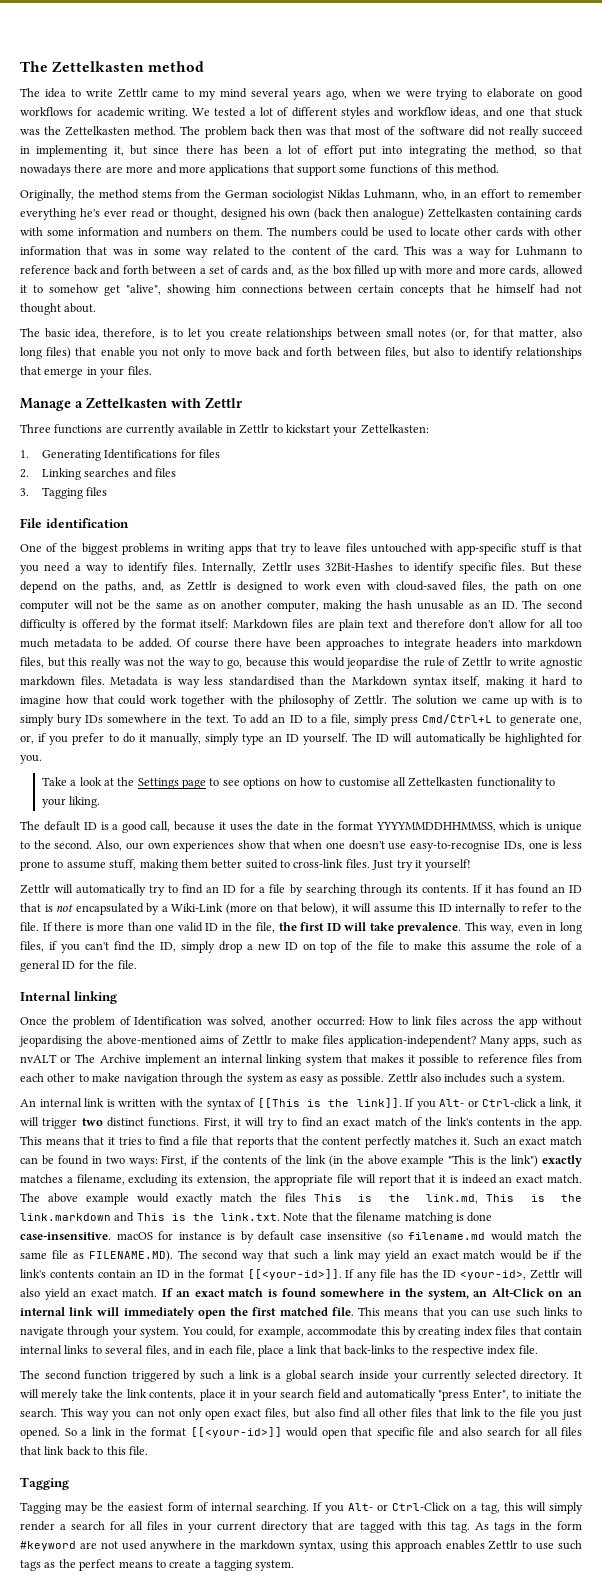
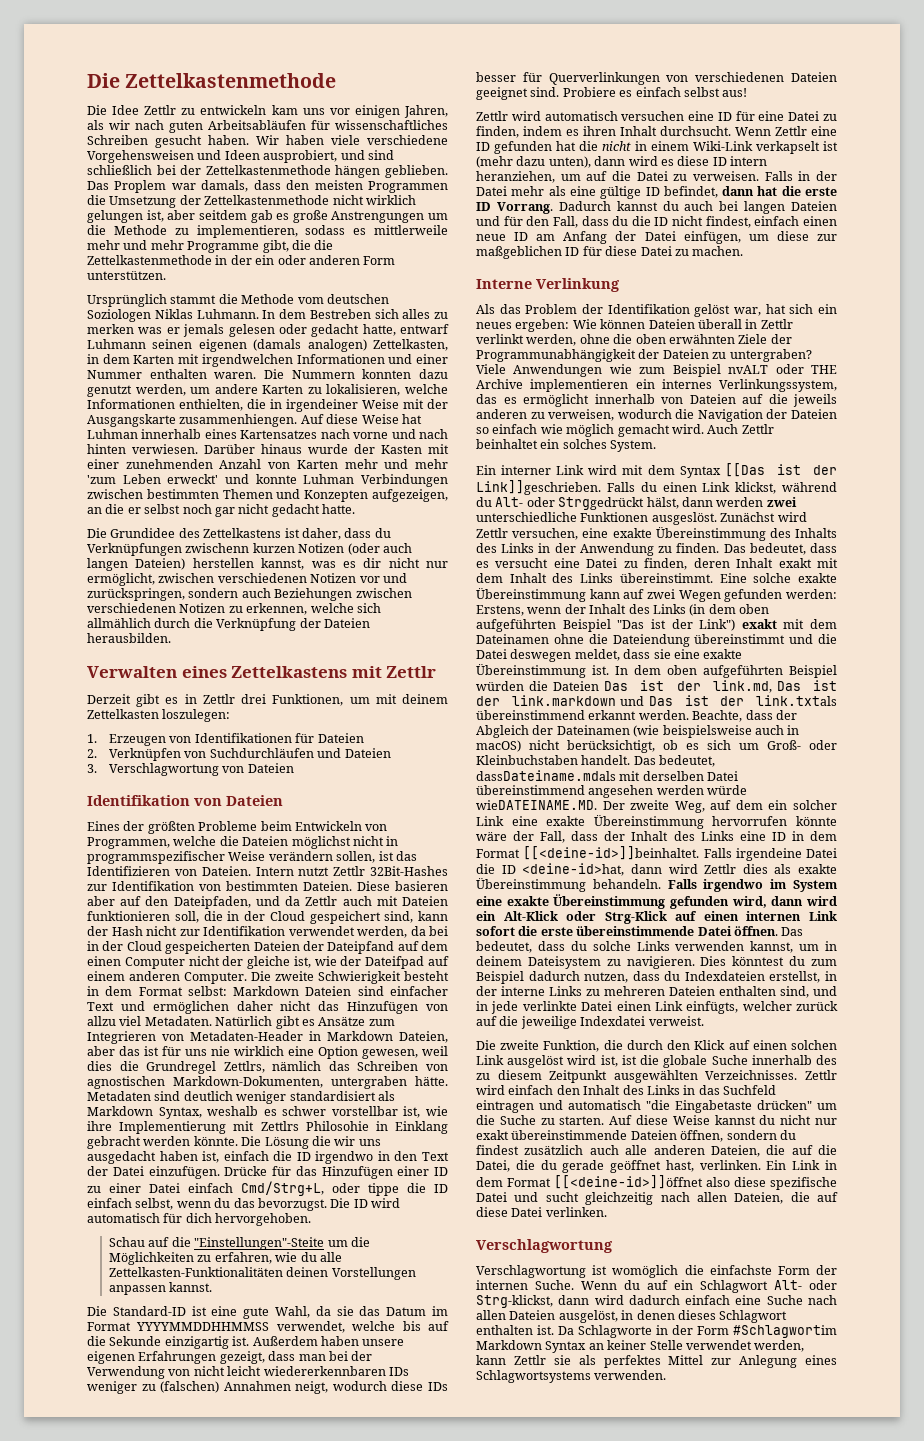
[20,61,205,72] [20,88,583,100] [20,107,583,119] [20,126,584,138] [20,145,582,157] [20,164,499,176] [20,189,583,201] [20,208,583,220] [20,227,582,237] [20,246,583,258] [20,265,584,277] [20,284,582,296] [20,303,97,315] [20,328,582,340] [20,347,583,359] [20,366,152,378] [20,397,243,411] [20,424,429,436] [20,449,220,461] [20,468,176,480] [20,487,108,499] [20,518,129,528] [20,543,582,555] [20,562,582,574] [20,581,582,593] [20,600,583,612] [20,619,583,631] [20,638,582,650] [20,657,582,669] [20,676,582,688] [20,695,582,707] [20,714,582,726] [20,733,582,745] [20,755,42,764] [41,777,556,789] [41,796,101,808] [20,821,582,833] [20,840,582,852] [20,859,472,871] [20,884,582,896] [20,903,582,915] [20,922,582,934] [20,941,582,953] [20,960,137,972] [20,991,117,1004] [20,1016,582,1028] [19,1035,583,1047] [20,1054,582,1066] [20,1073,566,1085] [20,1098,582,1110] [20,1117,583,1129] [20,1136,582,1148] [20,1155,583,1167] [20,1174,582,1186] [20,1193,582,1205] [20,1212,493,1224] [20,1231,583,1243] [20,1250,583,1262] [20,1269,583,1281] [20,1288,582,1300] [20,1307,583,1319] [20,1326,582,1338] [20,1345,538,1357] [20,1370,582,1382] [20,1389,583,1401] [20,1408,582,1420] [20,1427,582,1439] [20,1446,148,1456] [20,1477,69,1490] [20,1502,583,1514] [20,1521,582,1533] [20,1540,582,1552] [20,1559,295,1571] The Zettelkasten method // The idea to write Zettlr came to my mind several years ago, when we were trying to elaborate on good workflows for academic writing. We tested a lot of different styles and workflow ideas, and one that stuck was the Zettelkasten method. The problem back then was that most of the software did not really succeed in implementing it, but since there has been a lot of effort put into integrating the method, so that nowadays there are more and more applications that support some functions of this method. // Originally, the method stems from the German sociologist Niklas Luhmann, who, in an effort to remember everything he's ever read or thought, designed his own (back then analogue) Zettelkasten containing cards with some information and numbers on them. The numbers could be used to locate other cards with other information that was in some way related to the content of the card. This was a way for Luhmann to reference back and forth between a set of cards and, as the box filled up with more and more cards, allowed it to somehow get "alive", showing him connections between certain concepts that he himself had not thought about. // The basic idea, therefore, is to let you create relationships between small notes (or, for that matter, also long files) that enable you not only to move back and forth between files, but also to identify relationships that emerge in your files. // Manage a Zettelkasten with Zettlr // Three functions are currently available in Zettlr to kickstart your Zettelkasten: // 1. Generating Identifications for files // 2. Linking searches and files // 3. Tagging files // File identification // One of the biggest problems in writing apps that try to leave files untouched with app-specific stuff is that you need a way to identify files. Internally, Zettlr uses 32Bit-Hashes to identify specific files. But these depend on the paths, and, as Zettlr is designed to work even with cloud-saved files, the path on one computer will not be the same as on another computer, making the hash unusable as an ID. The second difficulty is offered by the format itself: Markdown files are plain text and therefore don't allow for all too much metadata to be added. Of course there have been approaches to integrate headers into markdown files, but this really was not the way to go, because this would jeopardise the rule of Zettlr to write agnostic markdown files. Metadata is way less standardised than the Markdown syntax itself, making it hard to imagine how that could work together with the philosophy of Zettlr. The solution we came up with is to simply bury IDs somewhere in the text. To add an ID to a file, simply press Cmd/Ctrl+L to generate one, or, if you prefer to do it manually, simply type an ID yourself. The ID will automatically be highlighted for you. // Take a look at the Settings page to see options on how to customise all Zettelkasten functionality to your liking. // The default ID is a good call, because it uses the date in the format YYYYMMDDHHMMSS, which is unique to the second. Also, our own experiences show that when one doesn't use easy-to-recognise IDs, one is less prone to assume stuff, making them better suited to cross-link files. Just try it yourself! // Zettlr will automatically try to find an ID for a file by searching through its contents. If it has found an ID that is not encapsulated by a Wiki-Link (more on that below), it will assume this ID internally to refer to the file. If there is more than one valid ID in the file, the first ID will take prevalence. This way, even in long files, if you can't find the ID, simply drop a new ID on top of the file to make this assume the role of a general ID for the file. // Internal linking // Once the problem of Identification was solved, another occurred: How to link files across the app without jeopardising the above-mentioned aims of Zettlr to make files application-independent? Many apps, such as nvALT or The Archive implement an internal linking system that makes it possible to reference files from each other to make navigation through the system as easy as possible. Zettlr also includes such a system. // An internal link is written with the syntax of [[This is the link]]. If you Alt- or Ctrl-click a link, it will trigger two distinct functions. First, it will try to find an exact match of the link's contents in the app. This means that it tries to find a file that reports that the content perfectly matches it. Such an exact match can be found in two ways: First, if the contents of the link (in the above example "This is the link") exactly matches a filename, excluding its extension, the appropriate file will report that it is indeed an exact match. The above example would exactly match the files This is the link.md, This is the link.markdown and This is the link.txt. Note that the filename matching is done case-insensitive. macOS for instance is by default case insensitive (so filename.md would match the same file as FILENAME.MD). The second way that such a link may yield an exact match would be if the link's contents contain an ID in the format [[<your-id>]]. If any file has the ID <your-id>, Zettlr will also yield an exact match. If an exact match is found somewhere in the system, an Alt-Click on an internal link will immediately open the first matched file. This means that you can use such links to navigate through your system. You could, for example, accommodate this by creating index files that contain internal links to several files, and in each file, place a link that back-links to the respective index file. // The second function triggered by such a link is a global search inside your currently selected directory. It will merely take the link contents, place it in your search field and automatically "press Enter", to initiate the search. This way you can not only open exact files, but also find all other files that link to the file you just opened. So a link in the format [[<your-id>]] would open that specific file and also search for all files that link back to this file. // Tagging // Tagging may be the easiest form of internal searching. If you Alt- or Ctrl-Click on a tag, this will simply render a search for all files in your current directory that are tagged with this tag. As tags in the form #keyword are not used anywhere in the markdown syntax, using this approach enables Zettlr to use such tags as the perfect means to create a tagging system. -> [87,73,337,88] [87,105,448,118] [87,120,448,133] [87,135,448,148] [87,150,394,163] [87,165,448,178] [87,180,448,193] [87,195,416,208] [87,210,448,223] [87,225,448,238] [87,240,334,253] [87,255,396,265] [87,271,166,280] [87,294,389,307] [87,309,448,322] [87,324,449,337] [87,339,448,352] [87,354,448,367] [87,369,448,379] [87,384,448,397] [87,399,448,412] [87,414,422,427] [87,429,448,439] [87,444,449,454] [87,459,449,469] [87,474,448,487] [87,489,449,502] [87,504,355,517] [87,528,391,540] [87,543,412,556] [87,558,448,571] [87,573,407,586] [87,588,412,601] [87,603,381,615] [87,618,370,631] [87,633,171,643] [87,666,437,678] [87,694,449,707] [87,709,231,722] [87,733,364,746] [87,748,391,761] [87,763,294,776] [87,795,283,806] [87,821,388,834] [87,836,399,849] [87,851,417,864] [87,866,448,876] [87,881,448,891] [87,896,449,909] [87,911,448,924] [87,926,448,938] [87,941,448,954] [87,956,449,969] [87,971,449,984] [87,986,448,996] [87,1001,448,1014] [87,1016,395,1029] [87,1031,448,1044] [87,1046,448,1059] [87,1061,448,1074] [87,1076,448,1089] [87,1091,395,1104] [87,1106,448,1119] [87,1121,448,1134] [87,1136,381,1149] [87,1151,449,1164] [87,1166,448,1179] [87,1181,448,1196] [87,1198,400,1211] [87,1213,312,1226] [109,1237,370,1250] [109,1252,342,1265] [109,1267,416,1280] [109,1282,213,1295] [87,1306,449,1319] [87,1321,449,1333] [87,1336,405,1349] [87,1351,373,1364] [87,1366,409,1379] [87,1381,448,1394] [476,72,837,85] [476,87,748,100] [476,111,837,121] [476,126,837,138] [476,141,838,154] [476,156,767,168] [476,171,837,183] [476,186,837,199] [476,201,837,214] [476,216,837,228] [476,231,837,244] [476,246,744,259] [476,278,620,292] [476,304,837,317] [476,319,793,332] [476,334,792,346] [476,349,812,362] [476,364,837,377] [476,379,837,392] [476,394,837,407] [476,409,837,422] [476,424,774,437] [476,439,657,452] [476,463,837,478] [476,480,837,495] [476,497,797,510] [476,512,807,525] [476,527,837,541] [476,543,837,556] [476,558,838,570] [476,573,837,583] [476,588,837,602] [476,604,769,616] [476,619,837,632] [476,634,837,647] [476,649,743,662] [476,664,837,678] [476,680,837,693] [476,695,837,706] [476,710,797,722] [476,725,800,738] [476,740,837,753] [476,755,716,767] [476,770,739,781] [476,785,748,798] [476,800,837,813] [476,815,837,829] [476,831,837,843] [476,846,837,861] [476,863,837,876] [476,878,837,892] [476,894,837,909] [476,911,837,924] [476,926,804,936] [476,941,837,953] [476,956,837,969] [476,971,837,984] [476,986,837,998] [476,1001,838,1014] [476,1016,704,1029] [476,1040,837,1052] [476,1055,837,1068] [476,1070,837,1083] [476,1085,776,1095] [476,1100,837,1113] [476,1115,837,1125] [476,1130,796,1142] [476,1145,837,1157] [476,1160,837,1173] [476,1175,837,1190] [476,1192,838,1205] [476,1207,607,1217] [476,1239,613,1253] [476,1265,837,1278] [476,1280,837,1293] [476,1295,837,1308] [476,1310,788,1323] [476,1325,837,1338] [476,1340,805,1353] [476,1355,837,1368] [476,1370,667,1383] Die Zettelkastenmethode // Die Idee Zettlr zu entwickeln kam uns vor einigen Jahren, als wir nach guten Arbeitsabläufen für wissenschaftliches Schreiben gesucht haben. Wir haben viele verschiedene Vorgehensweisen und Ideen ausprobiert, und sind schließlich bei der Zettelkastenmethode hängen geblieben. Das Proplem war damals, dass den meisten Programmen die Umsetzung der Zettelkastenmethode nicht wirklich gelungen ist, aber seitdem gab es große Anstrengungen um die Methode zu implementieren, sodass es mittlerweile mehr und mehr Programme gibt, die die Zettelkastenmethode in der ein oder anderen Form unterstützen. // Ursprünglich stammt die Methode vom deutschen Soziologen Niklas Luhmann. In dem Bestreben sich alles zu merken was er jemals gelesen oder gedacht hatte, entwarf Luhmann seinen eigenen (damals analogen) Zettelkasten, in dem Karten mit irgendwelchen Informationen und einer Nummer enthalten waren. Die Nummern konnten dazu genutzt werden, um andere Karten zu lokalisieren, welche Informationen enthielten, die in irgendeiner Weise mit der Ausgangskarte zusammenhiengen. Auf diese Weise hat Luhman innerhalb eines Kartensatzes nach vorne und nach hinten verwiesen. Darüber hinaus wurde der Kasten mit einer zunehmenden Anzahl von Karten mehr und mehr 'zum Leben erweckt' und konnte Luhman Verbindungen zwischen bestimmten Themen und Konzepten aufgezeigen, an die er selbst noch gar nicht gedacht hatte. // Die Grundidee des Zettelkastens ist daher, dass du Verknüpfungen zwischenn kurzen Notizen (oder auch langen Dateien) herstellen kannst, was es dir nicht nur ermöglicht, zwischen verschiedenen Notizen vor und zurückspringen, sondern auch Beziehungen zwischen verschiedenen Notizen zu erkennen, welche sich allmählich durch die Verknüpfung der Dateien herausbilden. // Verwalten eines Zettelkastens mit Zettlr // Derzeit gibt es in Zettlr drei Funktionen, um mit deinem Zettelkasten loszulegen: // 1. Erzeugen von Identifikationen für Dateien // 2. Verknüpfen von Suchdurchläufen und Dateien // 3. Verschlagwortung von Dateien // Identifikation von Dateien // Eines der größten Probleme beim Entwickeln von Programmen, welche die Dateien möglichst nicht in programmspezifischer Weise verändern sollen, ist das Identifizieren von Dateien. Intern nutzt Zettlr 32Bit-Hashes zur Identifikation von bestimmten Dateien. Diese basieren aber auf den Dateipfaden, und da Zettlr auch mit Dateien funktionieren soll, die in der Cloud gespeichert sind, kann der Hash nicht zur Identifikation verwendet werden, da bei in der Cloud gespeicherten Dateien der Dateipfand auf dem einen Computer nicht der gleiche ist, wie der Dateifpad auf einem anderen Computer. Die zweite Schwierigkeit besteht in dem Format selbst: Markdown Dateien sind einfacher Text und ermöglichen daher nicht das Hinzufügen von allzu viel Metadaten. Natürlich gibt es Ansätze zum Integrieren von Metadaten-Header in Markdown Dateien, aber das ist für uns nie wirklich eine Option gewesen, weil dies die Grundregel Zettlrs, nämlich das Schreiben von agnostischen Markdown-Dokumenten, untergraben hätte. Metadaten sind deutlich weniger standardisiert als Markdown Syntax, weshalb es schwer vorstellbar ist, wie ihre Implementierung mit Zettlrs Philosohie in Einklang gebracht werden könnte. Die Lösung die wir uns ausgedacht haben ist, einfach die ID irgendwo in den Text der Datei einzufügen. Drücke für das Hinzufügen einer ID zu einer Datei einfach Cmd/Strg+L, oder tippe die ID einfach selbst, wenn du das bevorzugst. Die ID wird automatisch für dich hervorgehoben. // Schau auf die "Einstellungen"-Steite um die Möglichkeiten zu erfahren, wie du alle Zettelkasten-Funktionalitäten deinen Vorstellungen anpassen kannst. // Die Standard-ID ist eine gute Wahl, da sie das Datum im Format YYYYMMDDHHMMSS verwendet, welche bis auf die Sekunde einzigartig ist. Außerdem haben unsere eigenen Erfahrungen gezeigt, dass man bei der Verwendung von nicht leicht wiedererkennbaren IDs weniger zu (falschen) Annahmen neigt, wodurch diese IDs besser für Querverlinkungen von verschiedenen Dateien geeignet sind. Probiere es einfach selbst aus! // Zettlr wird automatisch versuchen eine ID für eine Datei zu finden, indem es ihren Inhalt durchsucht. Wenn Zettlr eine ID gefunden hat die nicht in einem Wiki-Link verkapselt ist (mehr dazu unten), dann wird es diese ID intern heranziehen, um auf die Datei zu verweisen. Falls in der Datei mehr als eine gültige ID befindet, dann hat die erste ID Vorrang. Dadurch kannst du auch bei langen Dateien und für den Fall, dass du die ID nicht findest, einfach einen neue ID am Anfang der Datei einfügen, um diese zur maßgeblichen ID für diese Datei zu machen. // Interne Verlinkung // Als das Problem der Identifikation gelöst war, hat sich ein neues ergeben: Wie können Dateien überall in Zettlr verlinkt werden, ohne die oben erwähnten Ziele der Programmunabhängigkeit der Dateien zu untergraben? Viele Anwendungen wie zum Beispiel nvALT oder THE Archive implementieren ein internes Verlinkungssystem, das es ermöglicht innerhalb von Dateien auf die jeweils anderen zu verweisen, wodurch die Navigation der Dateien so einfach wie möglich gemacht wird. Auch Zettlr beinhaltet ein solches System. // Ein interner Link wird mit dem Syntax [[Das ist der Link]]geschrieben. Falls du einen Link klickst, während du Alt- oder Strggedrückt hälst, dann werden zwei unterschiedliche Funktionen ausgeslöst. Zunächst wird Zettlr versuchen, eine exakte Übereinstimmung des Inhalts des Links in der Anwendung zu finden. Das bedeutet, dass es versucht eine Datei zu finden, deren Inhalt exakt mit dem Inhalt des Links übereinstimmt. Eine solche exakte Übereinstimmung kann auf zwei Wegen gefunden werden: Erstens, wenn der Inhalt des Links (in dem oben aufgeführten Beispiel "Das ist der Link") exakt mit dem Dateinamen ohne die Dateiendung übereinstimmt und die Datei deswegen meldet, dass sie eine exakte Übereinstimmung ist. In dem oben aufgeführten Beispiel würden die Dateien Das ist der link.md, Das ist der link.markdown und Das ist der link.txtals übereinstimmend erkannt werden. Beachte, dass der Abgleich der Dateinamen (wie beispielsweise auch in macOS) nicht berücksichtigt, ob es sich um Groß- oder Kleinbuchstaben handelt. Das bedeutet, dassDateiname.mdals mit derselben Datei übereinstimmend angesehen werden würde wieDATEINAME.MD. Der zweite Weg, auf dem ein solcher Link eine exakte Übereinstimmung hervorrufen könnte wäre der Fall, dass der Inhalt des Links eine ID in dem Format [[<deine-id>]]beinhaltet. Falls irgendeine Datei die ID <deine-id>hat, dann wird Zettlr dies als exakte Übereinstimmung behandeln. Falls irgendwo im System eine exakte Übereinstimmung gefunden wird, dann wird ein Alt-Klick oder Strg-Klick auf einen internen Link sofort die erste übereinstimmende Datei öffnen. Das bedeutet, dass du solche Links verwenden kannst, um in deinem Dateisystem zu navigieren. Dies könntest du zum Beispiel dadurch nutzen, dass du Indexdateien erstellst, in der interne Links zu mehreren Dateien enthalten sind, und in jede verlinkte Datei einen Link einfügts, welcher zurück auf die jeweilige Indexdatei verweist. // Die zweite Funktion, die durch den Klick auf einen solchen Link ausgelöst wird ist, ist die globale Suche innerhalb des zu diesem Zeitpunkt ausgewählten Verzeichnisses. Zettlr wird einfach den Inhalt des Links in das Suchfeld eintragen und automatisch "die Eingabetaste drücken" um die Suche zu starten. Auf diese Weise kannst du nicht nur exakt übereinstimmende Dateien öffnen, sondern du findest zusätzlich auch alle anderen Dateien, die auf die Datei, die du gerade geöffnet hast, verlinken. Ein Link in dem Format [[<deine-id>]]öffnet also diese spezifische Datei und sucht gleichzeitig nach allen Dateien, die auf diese Datei verlinken. // Verschlagwortung // Verschlagwortung ist womöglich die einfachste Form der internen Suche. Wenn du auf ein Schlagwort Alt- oder Strg-klickst, dann wird dadurch einfach eine Suche nach allen Dateien ausgelöst, in denen dieses Schlagwort enthalten ist. Da Schlagworte in der Form #Schlagwortim Markdown Syntax an keiner Stelle verwendet werden, kann Zettlr sie als perfektes Mittel zur Anlegung eines Schlagwortsystems verwenden.

